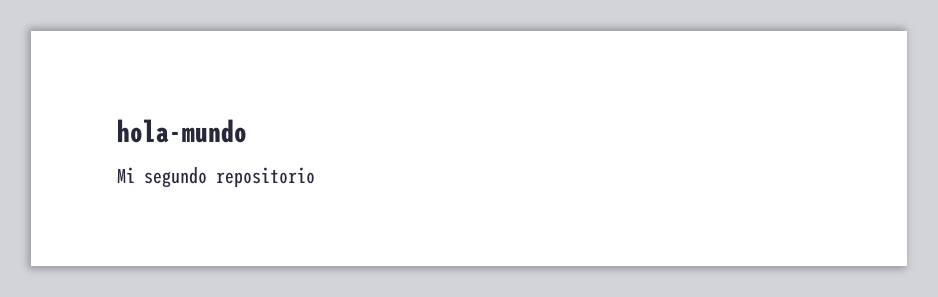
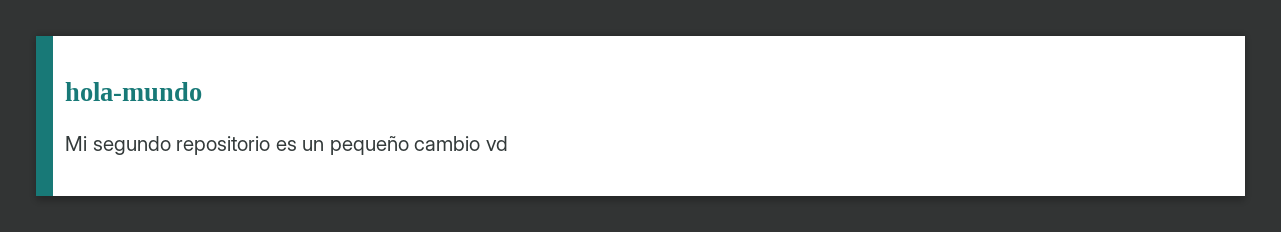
(315, 177) none -> [275,136,508,155] es un pequeño cambio vd

